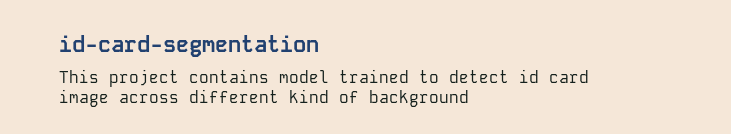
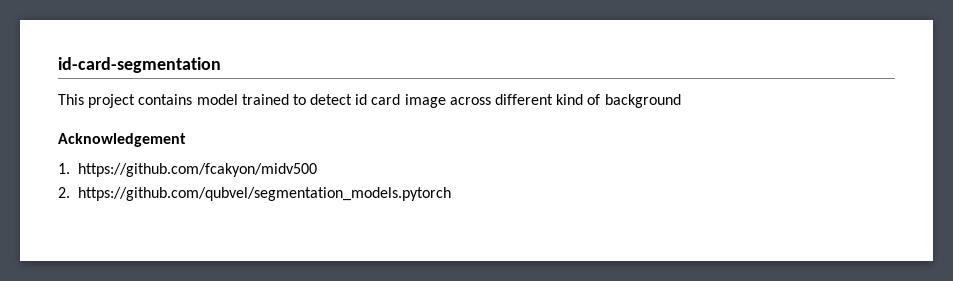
(469, 98) none -> [58,133,186,147] [58,163,317,177] [58,187,451,201] // Acknowledgement // 1. https://github.com/fcakyon/midv500 // 2. https://github.com/qubvel/segmentation_models.pytorch

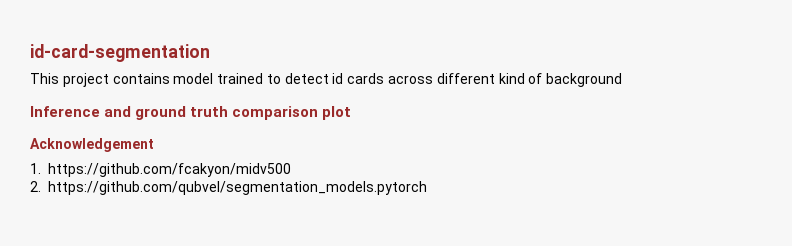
[371,94,446,108] card image -> [347,73,385,84] cards
(681, 101) none -> [30,106,352,120] // Inference and ground truth comparison plot

